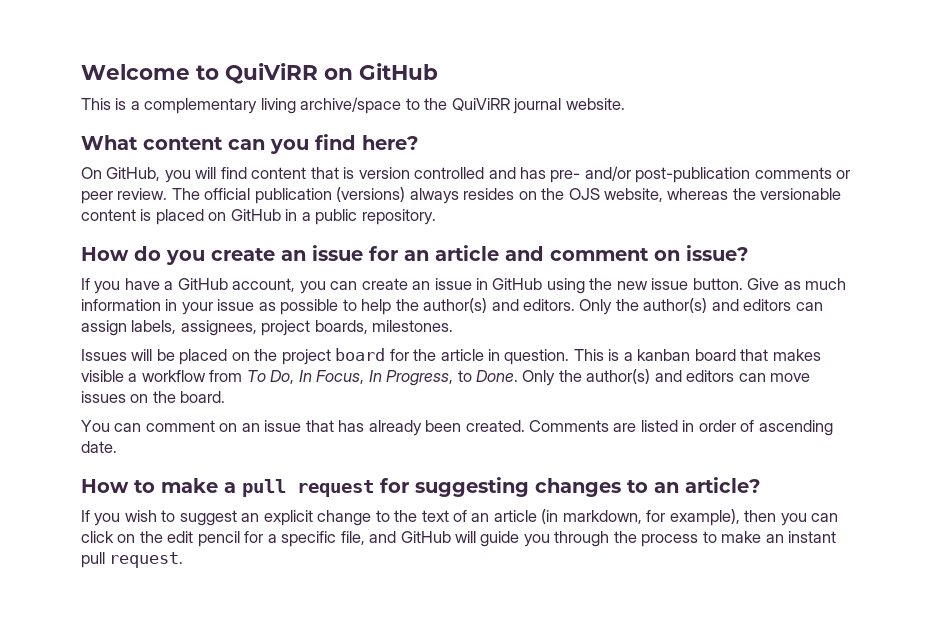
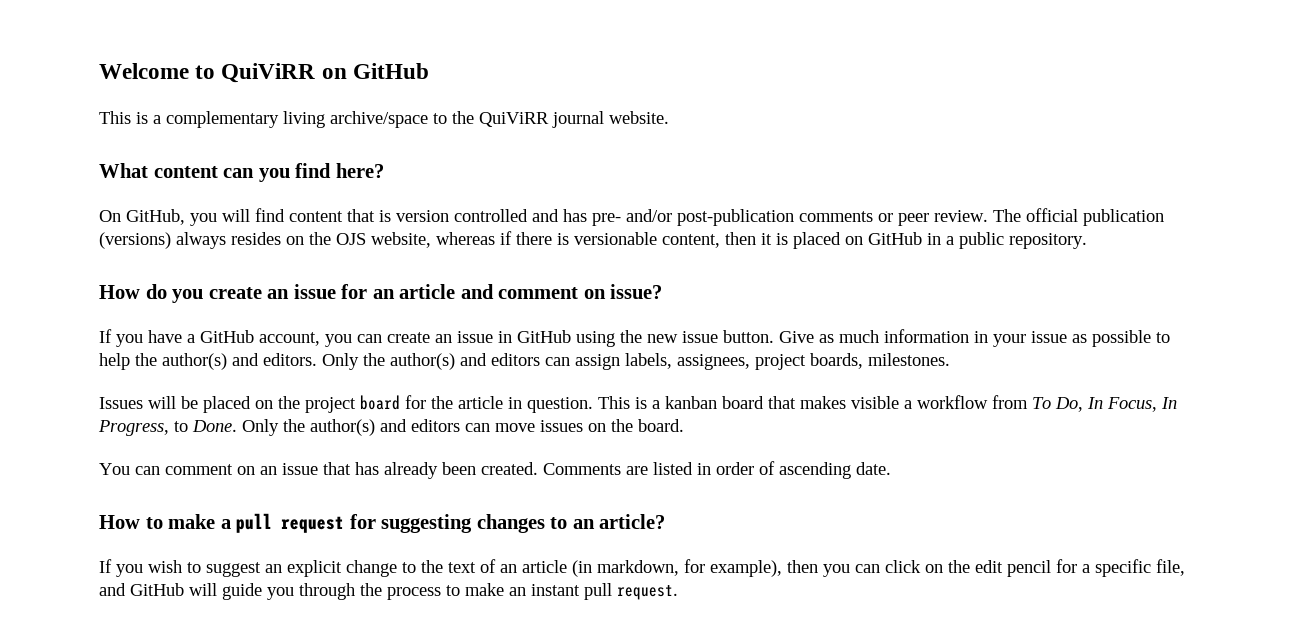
[732,188,842,200] [81,209,136,221] the versionable content -> [500,231,772,248] if there is versionable content, then it

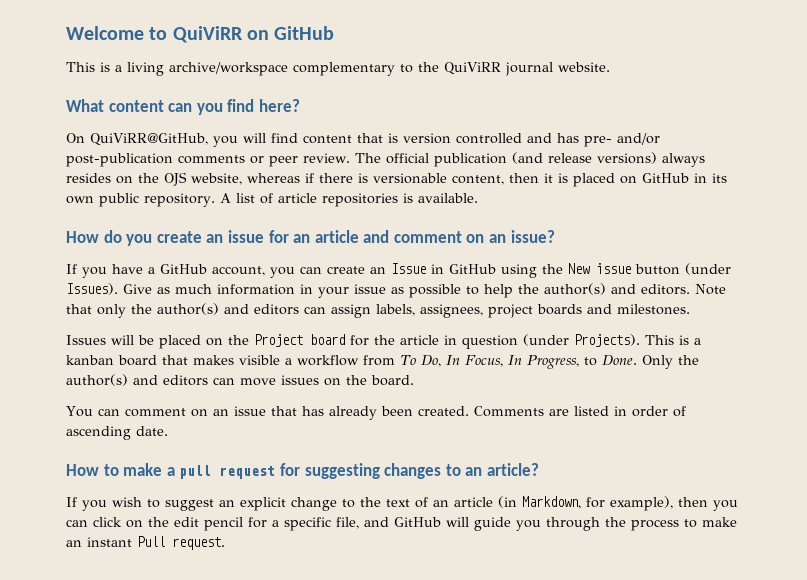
[166,111,428,128] complementary living archive/space -> [127,62,395,76] living archive/workspace complementary
[126,209,185,225] GitHub, -> [90,133,208,146] QuiViRR@GitHub,
[99,232,171,249] (versions) -> [511,152,657,164] (and release versions)
[946,236,954,245] a -> [712,173,727,183] [66,196,94,204] its own
(1087, 241) none -> [219,193,478,207] A list of article repositories is available.
(606, 294) none -> [489,234,507,243] an
[457,331,493,343] issue -> [391,263,426,274] Issue
[647,330,774,343] new issue button. -> [568,263,731,275] [66,283,118,295] New issue button (under Issues).
[322,353,359,370] Only -> [695,284,726,295] [66,304,126,318] Note that only
[810,353,863,369] boards, -> [537,304,612,315] boards and
[305,397,356,413] project -> [254,334,303,347] Project
[527,397,593,413] question. -> [462,334,640,349] question (under Projects).
[597,560,679,576] markdown, -> [522,496,581,509] Markdown,
[584,583,612,600] pull -> [137,536,165,547] Pull

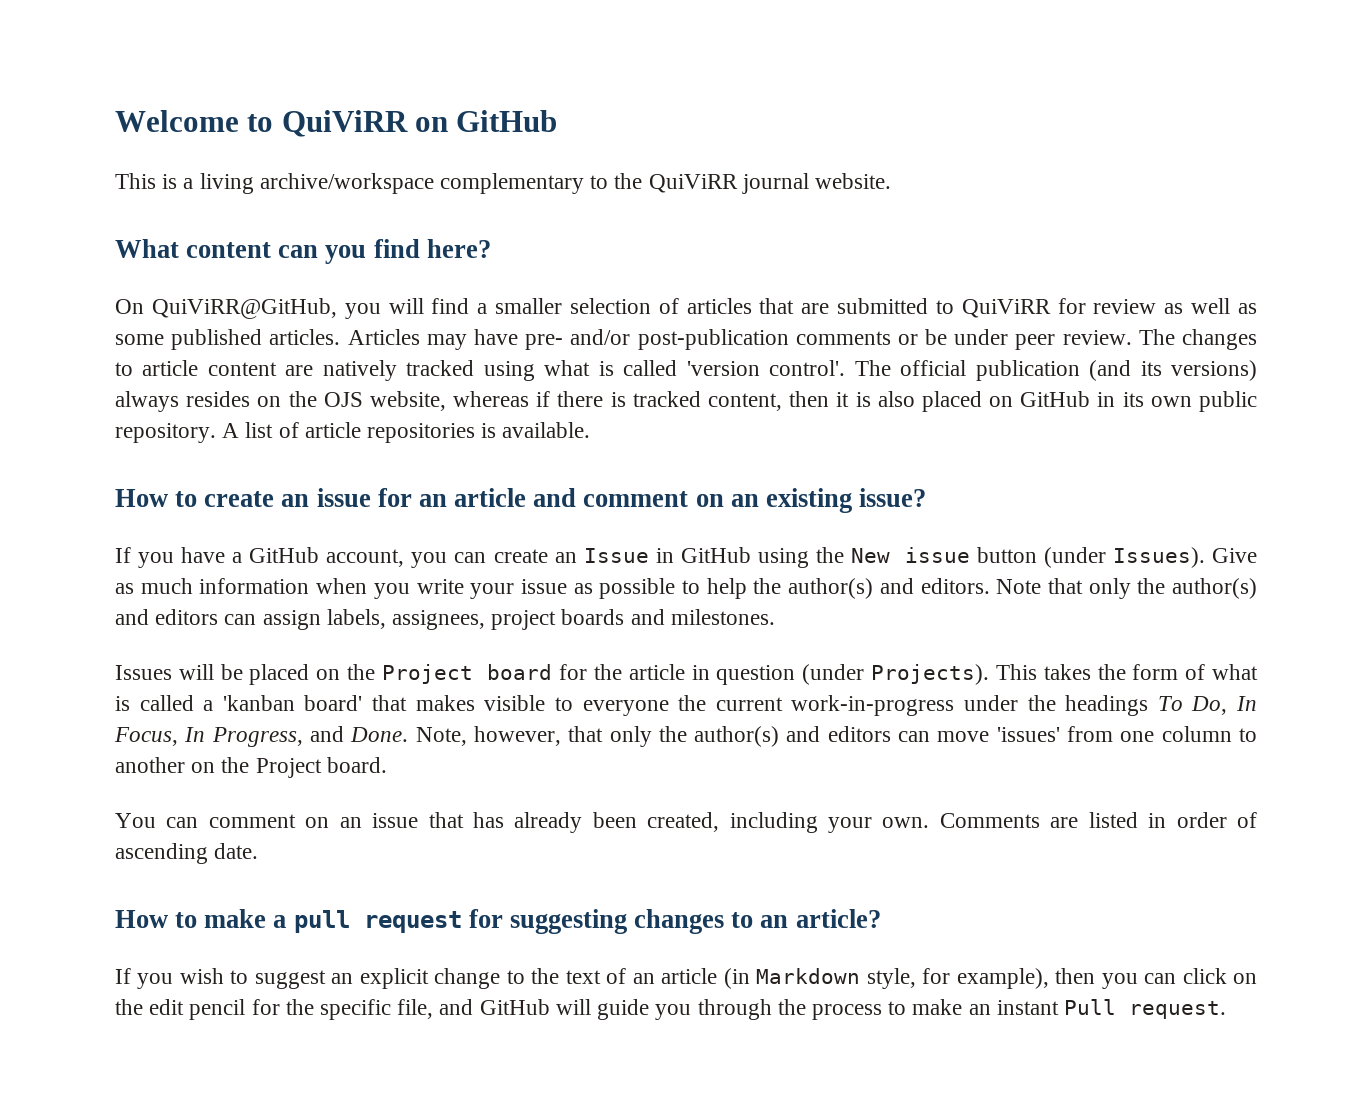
[303,133,579,144] content that is version controlled and has -> [477,298,1258,318] [115,329,518,350] a smaller selection of articles that are submitted to QuiViRR for review as well as some published articles. Articles may have
(264, 160) none -> [925,329,1009,345] be under
(381, 158) none -> [1182,329,1257,350] [115,360,891,381] changes to article content are natively tracked using what is called 'version control'. The
[547,153,592,163] release -> [1140,361,1162,376] its
[373,173,447,184] versionable -> [632,391,701,407] tracked
(568, 178) none -> [877,391,915,407] also
[103,230,153,246] do you -> [175,491,198,507] to
(507, 238) none -> [765,488,852,513] existing
[300,284,313,294] in -> [316,578,464,599] when you write
[679,335,701,345] [66,355,395,366] is a kanban board that makes visible a workflow from -> [1043,664,1259,680] [115,695,1149,716] takes the form of what is called a 'kanban board' that makes visible to everyone the current work-in-progress under the headings
[583,355,673,369] to Done. Only -> [309,726,652,747] and Done. Note, however, that only
[281,375,367,386] issues on the -> [996,726,1257,742] [115,757,322,778] 'issues' from one column to another on the Project
[417,406,469,416] created. -> [647,812,930,833] created, including your own.
[522,496,581,509] Markdown, -> [756,968,916,989] Markdown style,
[272,520,279,527] a -> [285,999,314,1015] the

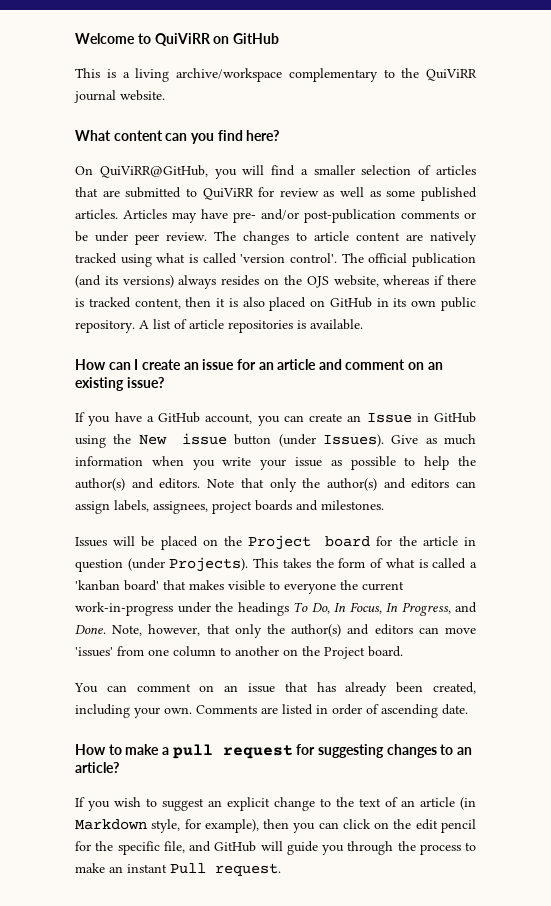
[175,491,198,507] to -> [108,359,139,370] can I

